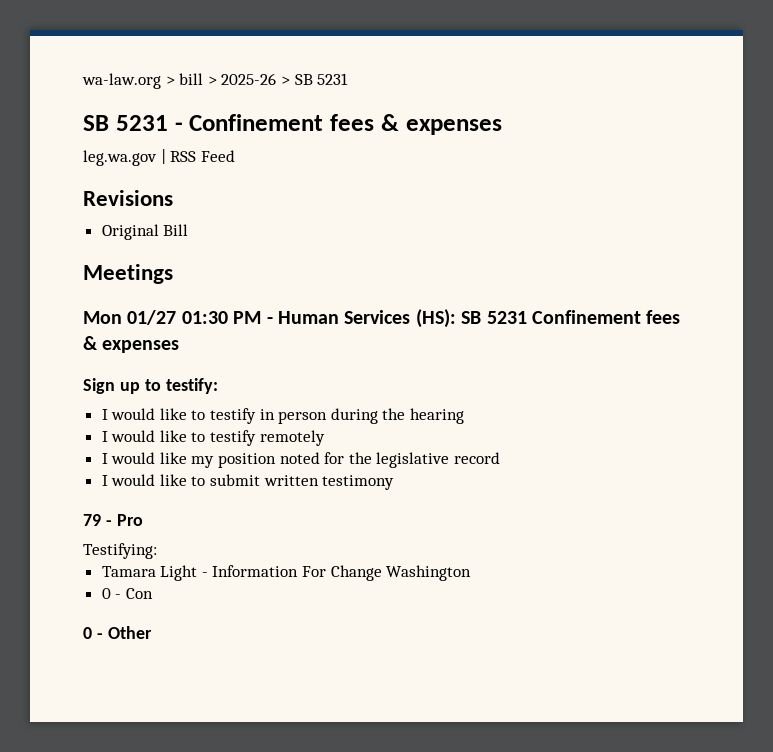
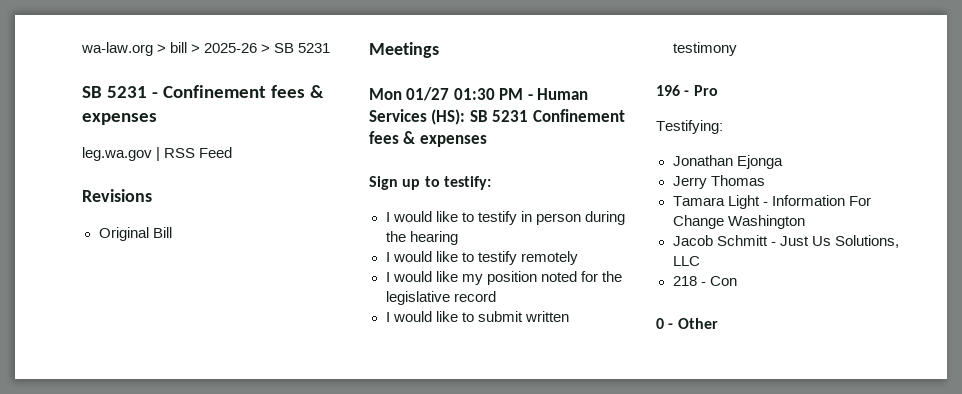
[83,514,101,526] 79 -> [656,85,680,96] 196
(157, 551) none -> [672,155,783,169] [672,175,765,189] // Jonathan Ejonga // Jerry Thomas
[101,588,111,599] 0 -> [672,235,899,248] [672,256,700,266] [672,276,697,286] Jacob Schmitt - Just Us Solutions, LLC // 218

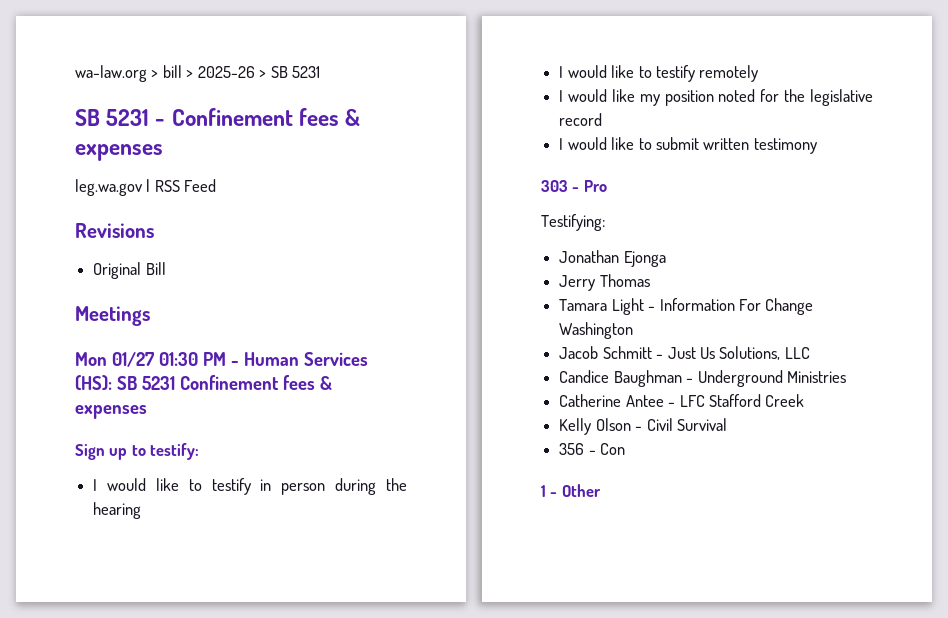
[656,85,680,96] 196 -> [541,180,568,192] 303
[672,276,697,286] 218 -> [559,370,846,387] [559,394,805,407] [559,418,727,435] [559,443,585,455] Candice Baughman - Underground Ministries // Catherine Antee - LFC Stafford Creek // Kelly Olson - Civil Survival // 356
[656,318,664,329] 0 -> [541,485,546,497] 1

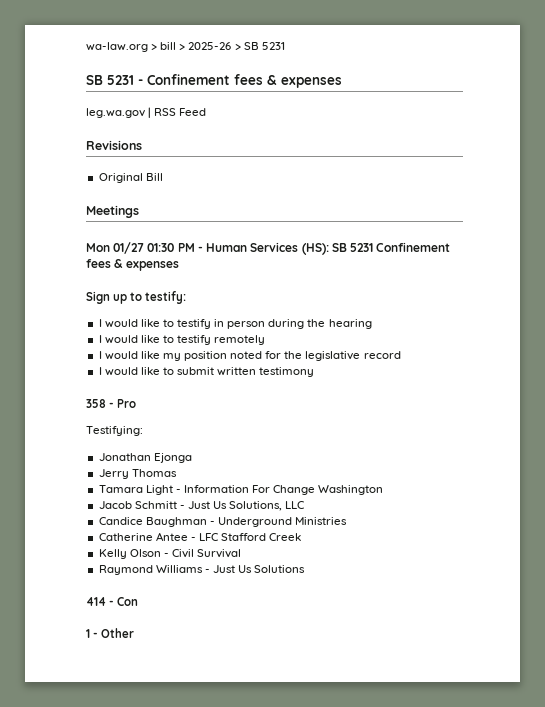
[541,180,568,192] 303 -> [86,399,106,408] 358
[559,443,585,455] 356 -> [98,565,306,575] [86,597,106,606] Raymond Williams - Just Us Solutions // 414

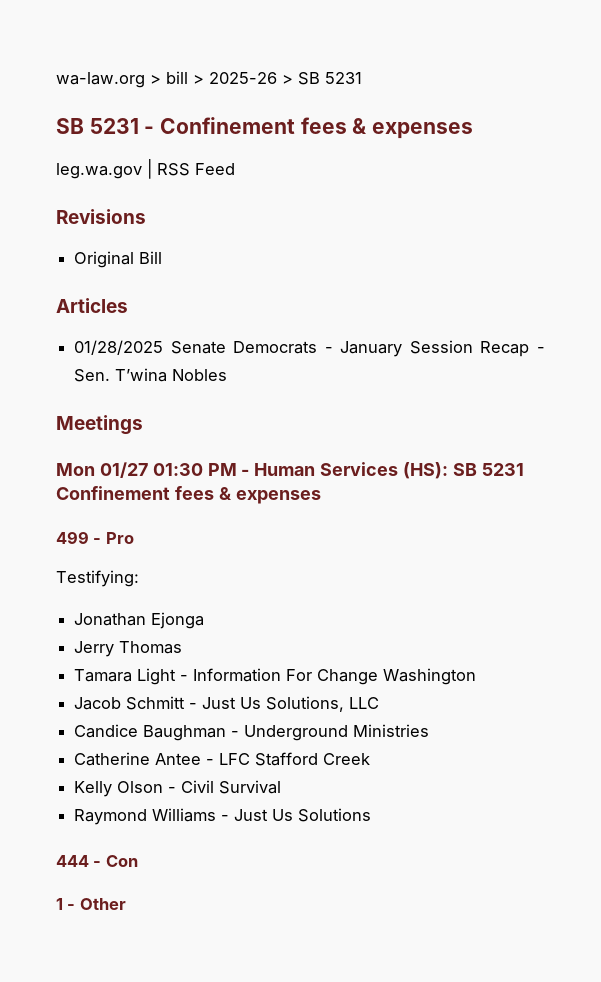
(163, 177) none -> [56,298,128,313] [74,340,545,357] [74,368,228,382] // Articles // 01/28/2025 Senate Democrats - January Session Recap - Sen. T’wina Nobles
[86,291,187,304] [98,319,372,329] [98,335,266,345] [98,351,401,361] [98,367,315,377] [86,399,106,408] Sign up to testify: // I would like to testify in person during the hearing // I would like to testify remotely // I would like my position noted for the legislative record // I would like to submit written testimony // 358 -> [56,531,89,544] 499
[86,597,106,606] 414 -> [56,855,89,867] 444

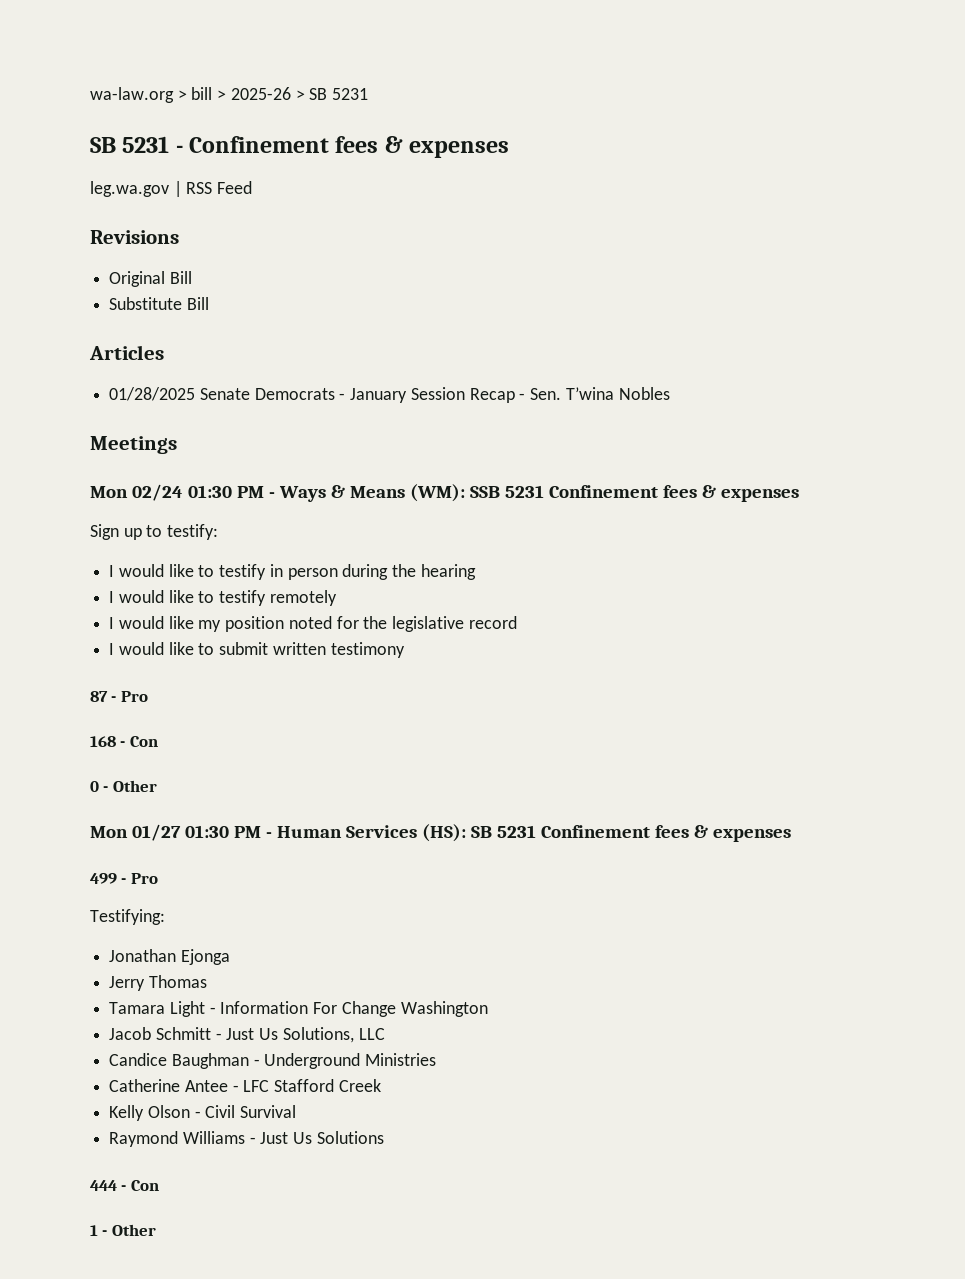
(163, 257) none -> [109,297,209,310] // Substitute Bill
(143, 425) none -> [90,484,799,502] [90,524,219,540] [109,564,476,580] [109,590,337,606] [109,616,517,632] [109,642,405,658] [90,691,148,702] [90,736,158,747] [90,780,157,792] // Mon 02/24 01:30 PM - Ways & Means (WM): SSB 5231 Confinement fees & expenses // Sign up to testify: // I would like to testify in person during the hearing // I would like to testify remotely // I would like my position noted for the legislative record // I would like to submit written testimony // 87 - Pro // 168 - Con // 0 - Other

